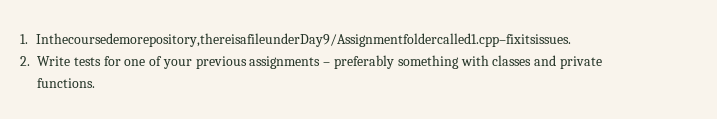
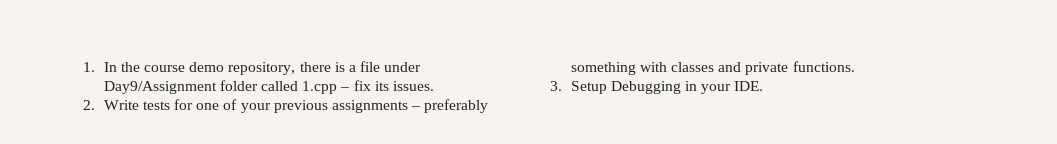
[35,33,571,47] Inthecoursedemorepository,thereisafileunderDay9/Assignmentfoldercalled1.cpp–fixitsissues. -> [103,61,422,75] [103,80,434,94] In the course demo repository, there is a file under Day9/Assignment folder called 1.cpp – fix its issues.
(95, 83) none -> [550,81,764,94] // 3. Setup Debugging in your IDE.

